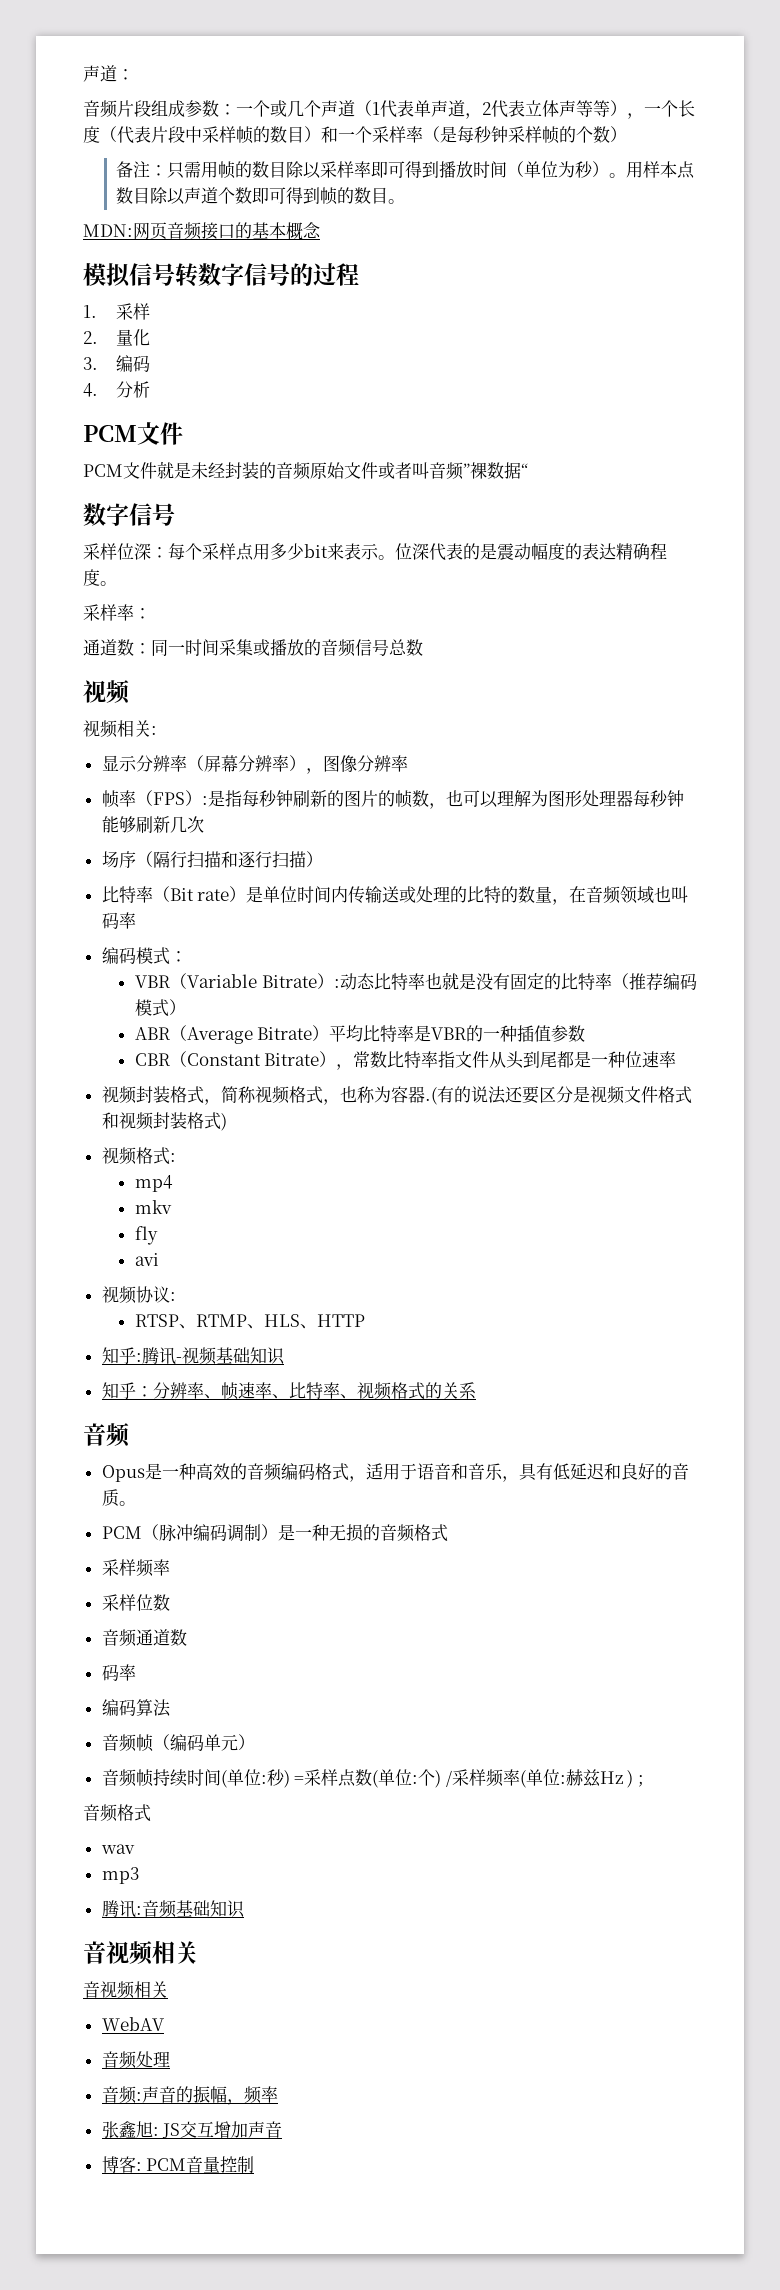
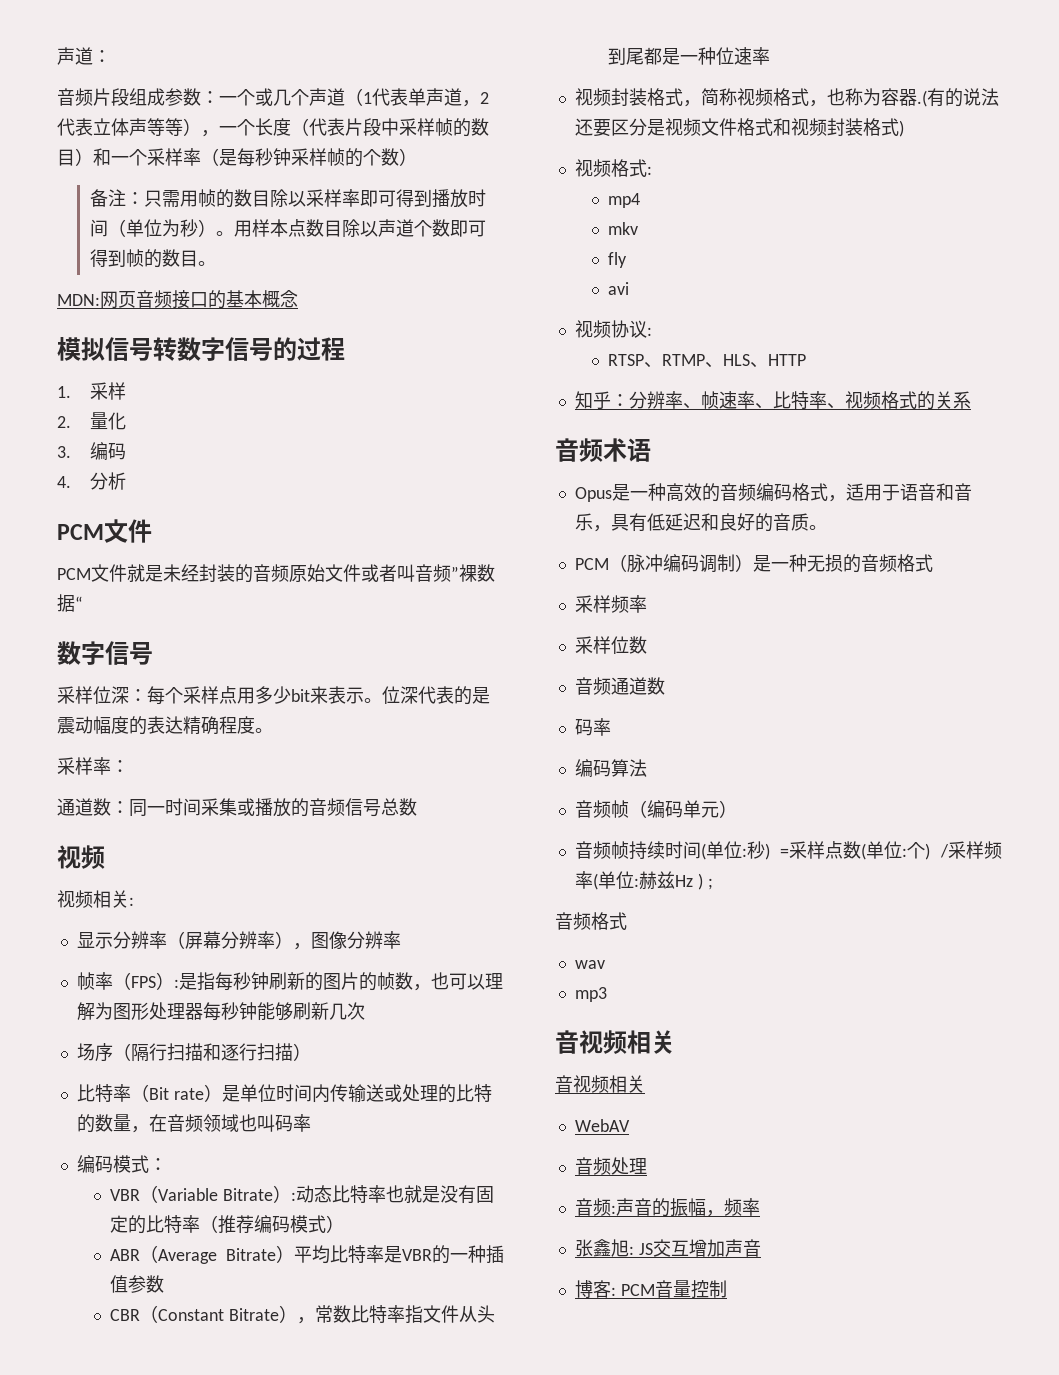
[101,1347,285,1365] // 知乎:腾讯-视频基础知识 -> (806, 360) none
(130, 1435) none -> [603,438,651,462] 术语
[101,1900,245,1918] // 腾讯:音频基础知识 -> (607, 994) none

